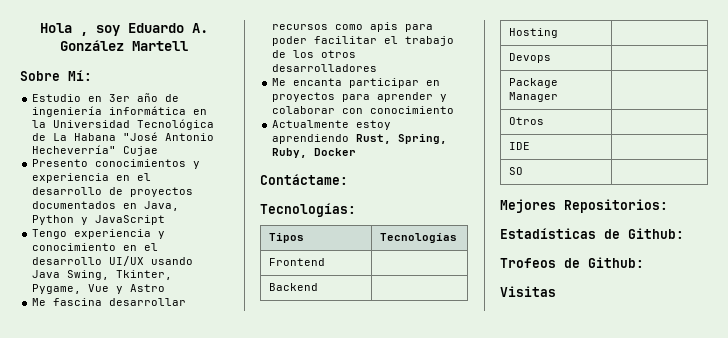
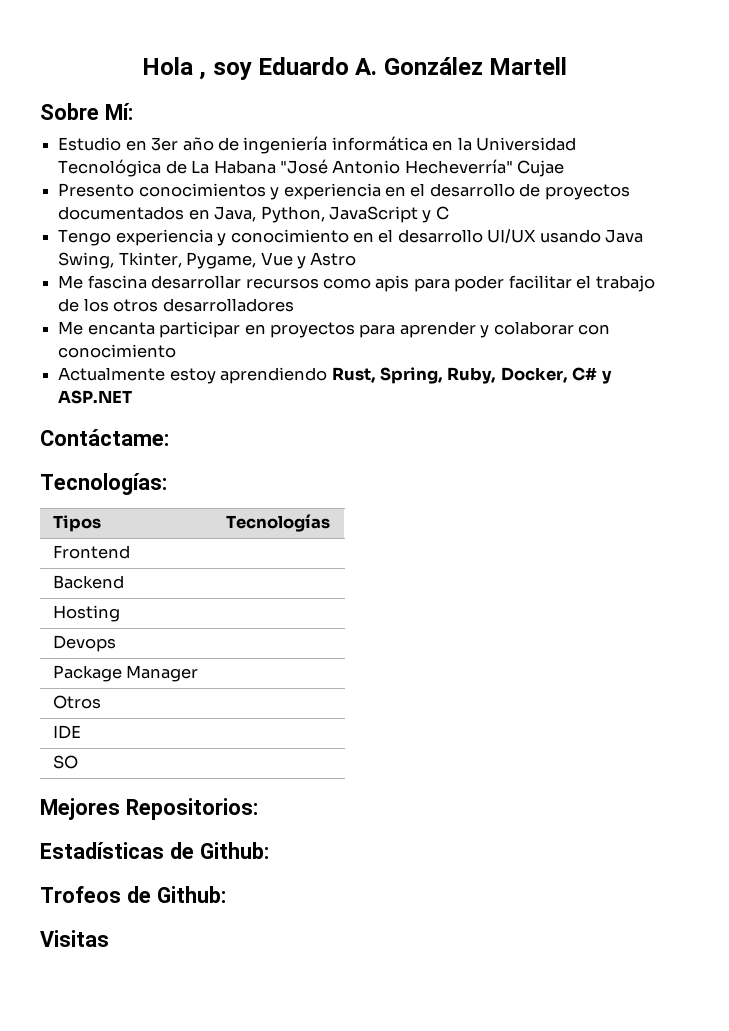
[32,215,166,225] Python y JavaScript -> [260,206,449,223] Python, JavaScript y C
[314,148,357,156] Docker -> [500,367,612,384] [58,390,133,404] Docker, C# y ASP.NET

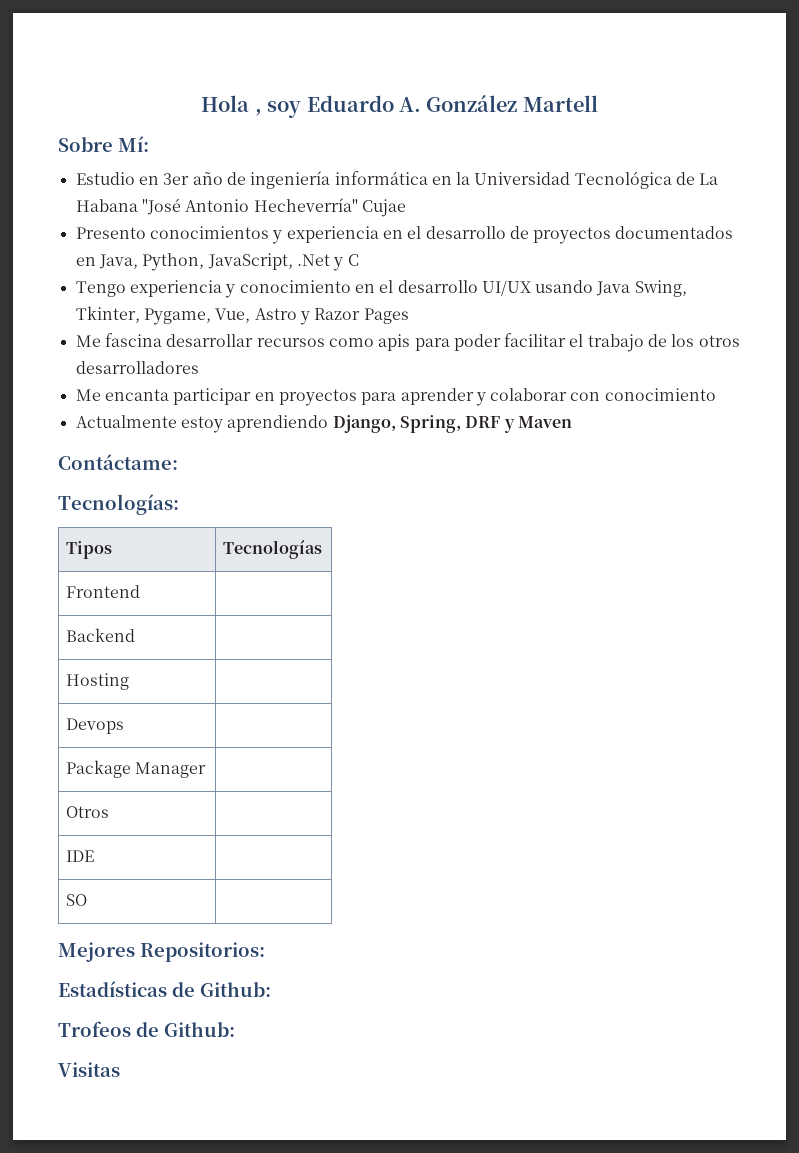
[328,206,418,223] JavaScript -> [207,253,330,270] JavaScript, .Net
[260,252,357,269] Vue y Astro -> [215,308,409,325] Vue, Astro y Razor Pages
[331,367,612,384] [58,390,133,404] Rust, Spring, Ruby, Docker, C# y ASP.NET -> [332,415,572,433] Django, Spring, DRF y Maven

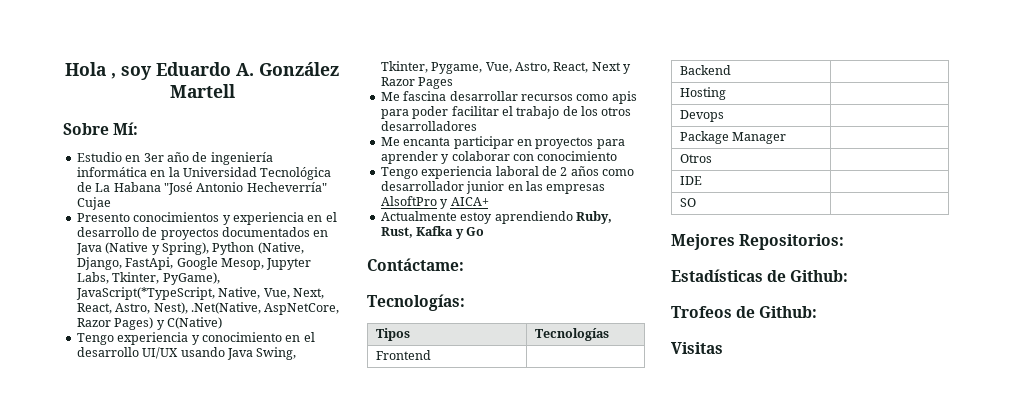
[98,253,359,271] Java, Python, JavaScript, .Net y C -> [75,242,304,255] [76,257,312,270] [76,272,220,285] [75,287,324,300] [76,302,340,315] [76,317,222,330] Java (Native y Spring), Python (Native, Django, FastApi, Google Mesop, Jupyter Labs, Tkinter, PyGame), JavaScript(*TypeScript, Native, Vue, Next, React, Astro, Nest), .Net(Native, AspNetCore, Razor Pages) y C(Native)
[254,308,297,320] Astro -> [514,62,621,73] Astro, React, Next
[75,415,572,433] Actualmente estoy aprendiendo Django, Spring, DRF y Maven -> [380,166,634,179] [380,181,606,194] [380,196,489,209] [380,211,612,224] [380,226,484,239] Tengo experiencia laboral de 2 años como desarrollador junior en las empresas AlsoftPro y AICA+ // Actualmente estoy aprendiendo Ruby, Rust, Kafka y Go

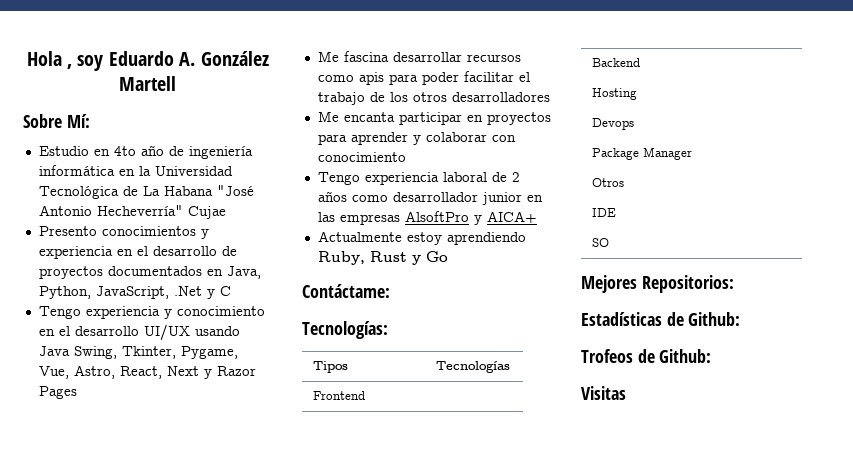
[143,153,164,162] 3er -> [113,146,136,156] 4to
[75,242,304,255] [76,257,312,270] [76,272,220,285] [75,287,324,300] [76,302,340,315] [76,317,222,330] Java (Native y Spring), Python (Native, Django, FastApi, Google Mesop, Jupyter Labs, Tkinter, PyGame), JavaScript(*TypeScript, Native, Vue, Next, React, Astro, Nest), .Net(Native, AspNetCore, Razor Pages) y C(Native) -> [226,266,261,279] [38,286,231,299] Java, Python, JavaScript, .Net y C
[380,226,454,238] Rust, Kafka -> [369,251,407,262] Rust

